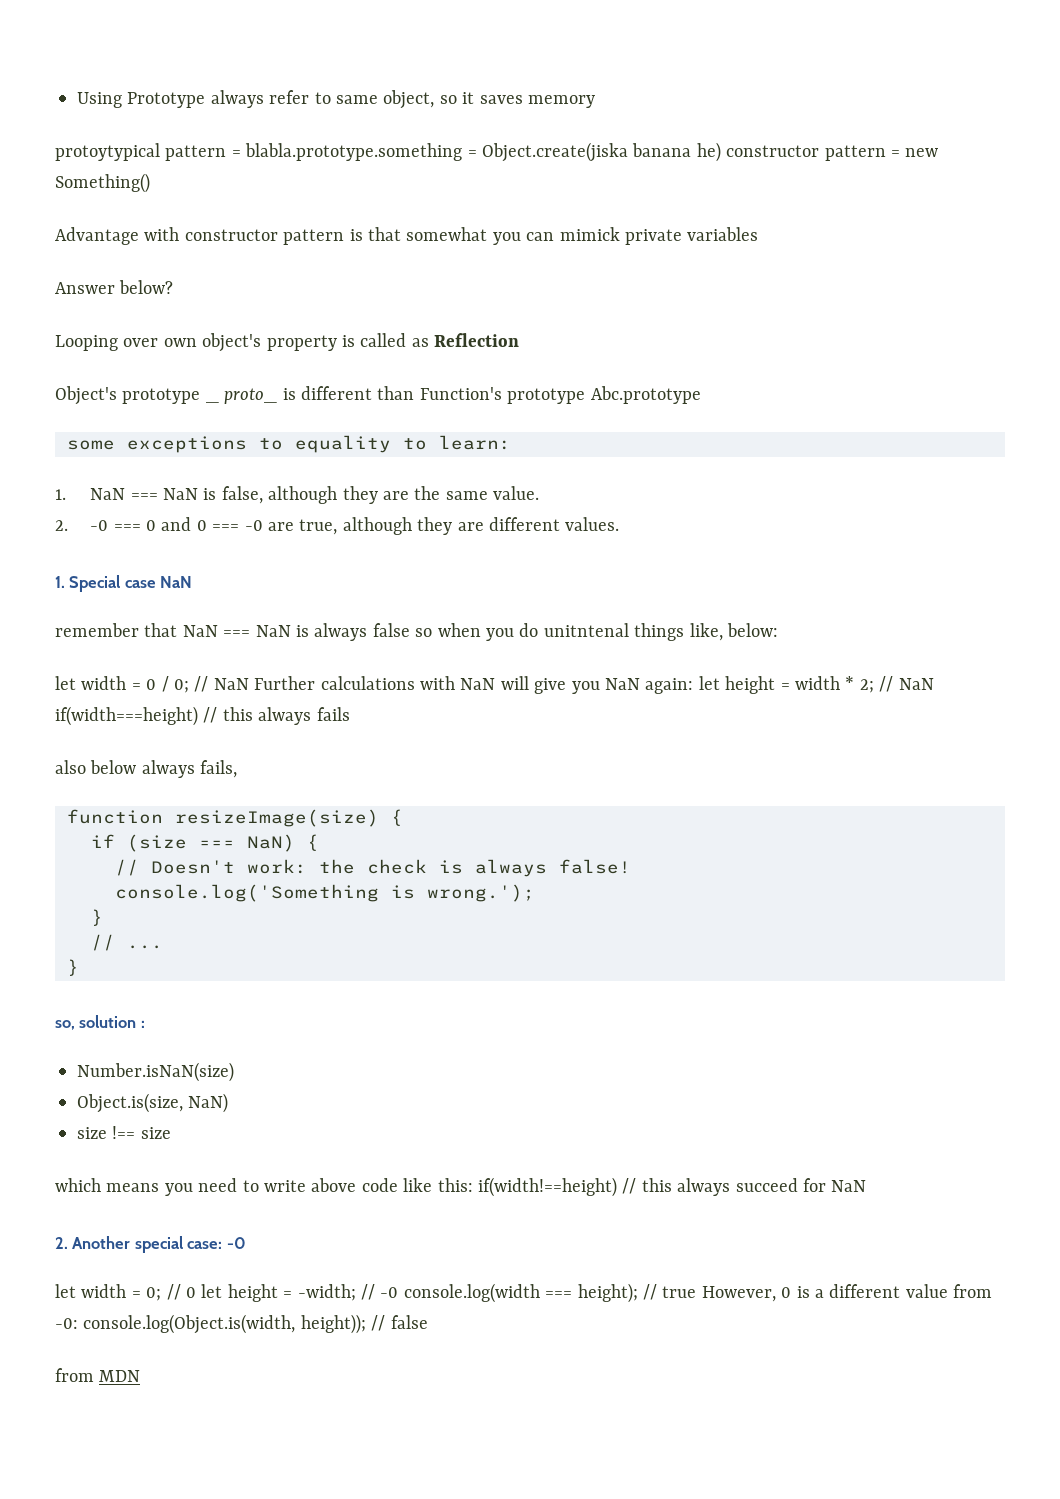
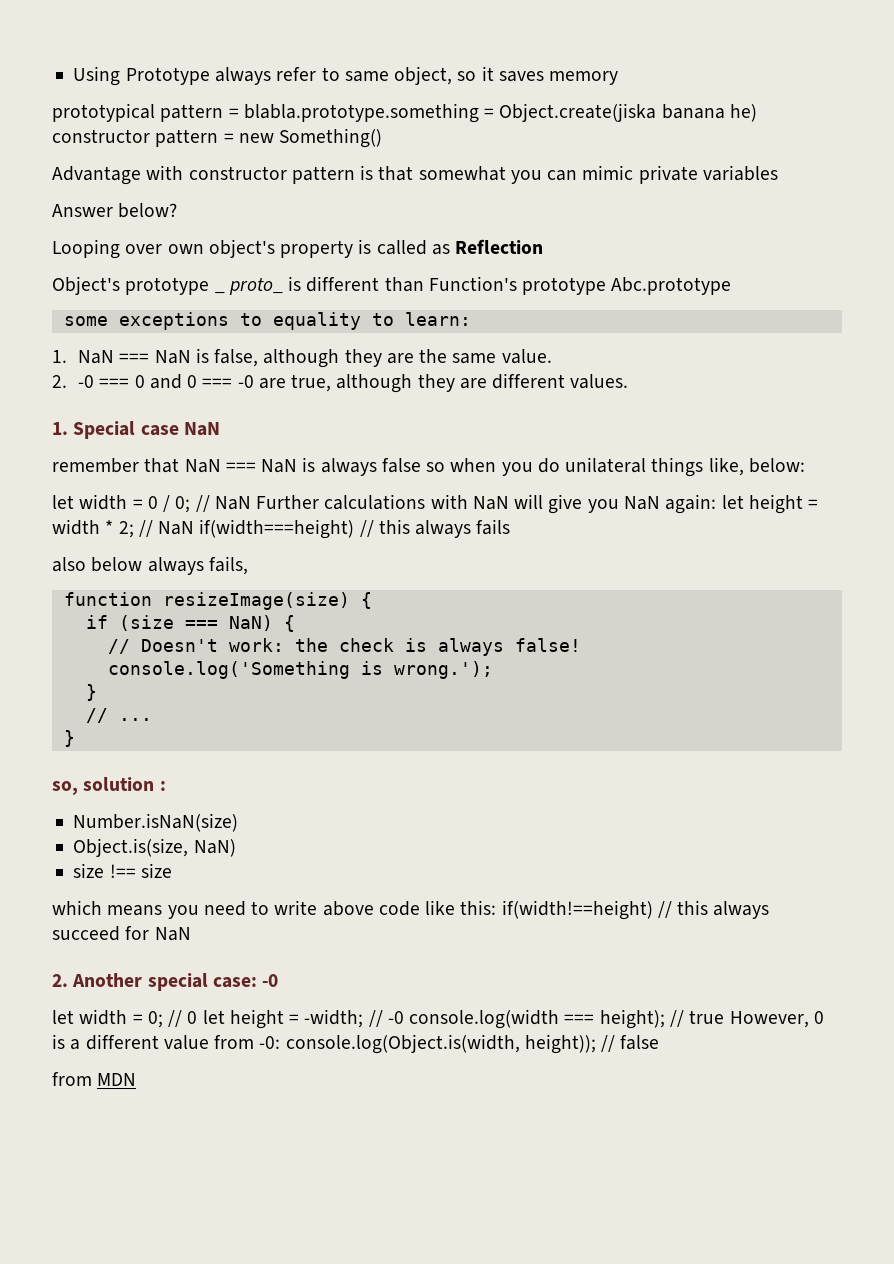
[55,143,160,161] protoytypical -> [52,103,155,122] prototypical
[559,227,620,241] mimick -> [582,165,634,180] mimic
[543,623,629,637] unitntenal -> [565,457,647,473] unilateral

